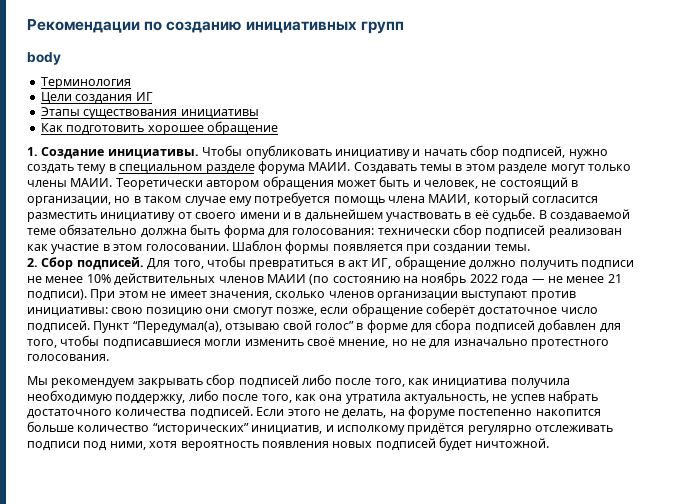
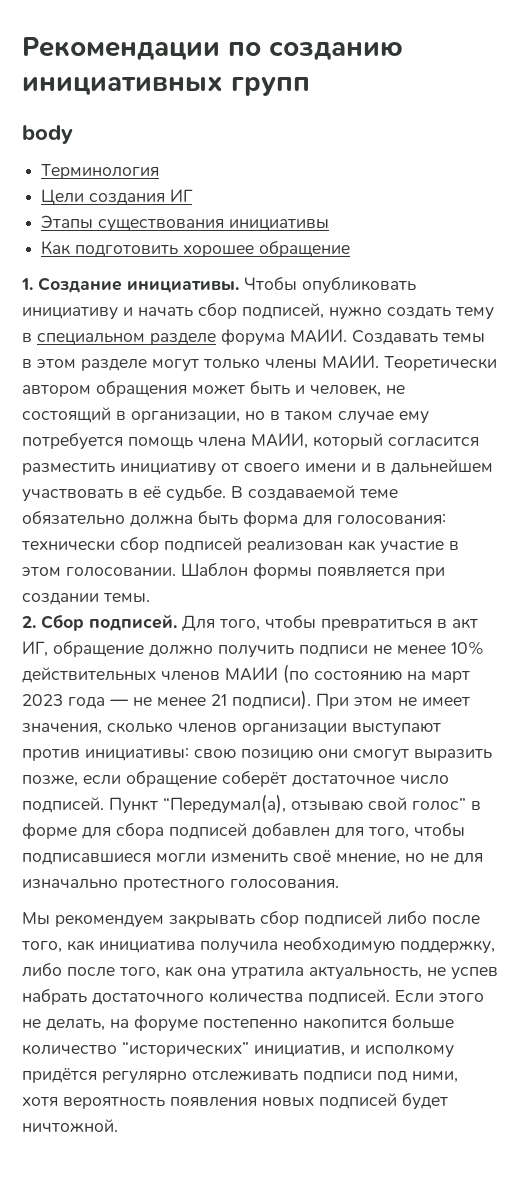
[421,272,498,286] ноябрь 2022 -> [431,671,470,683] [22,694,63,706] март 2023
(273, 312) none -> [414,749,492,761] выразить

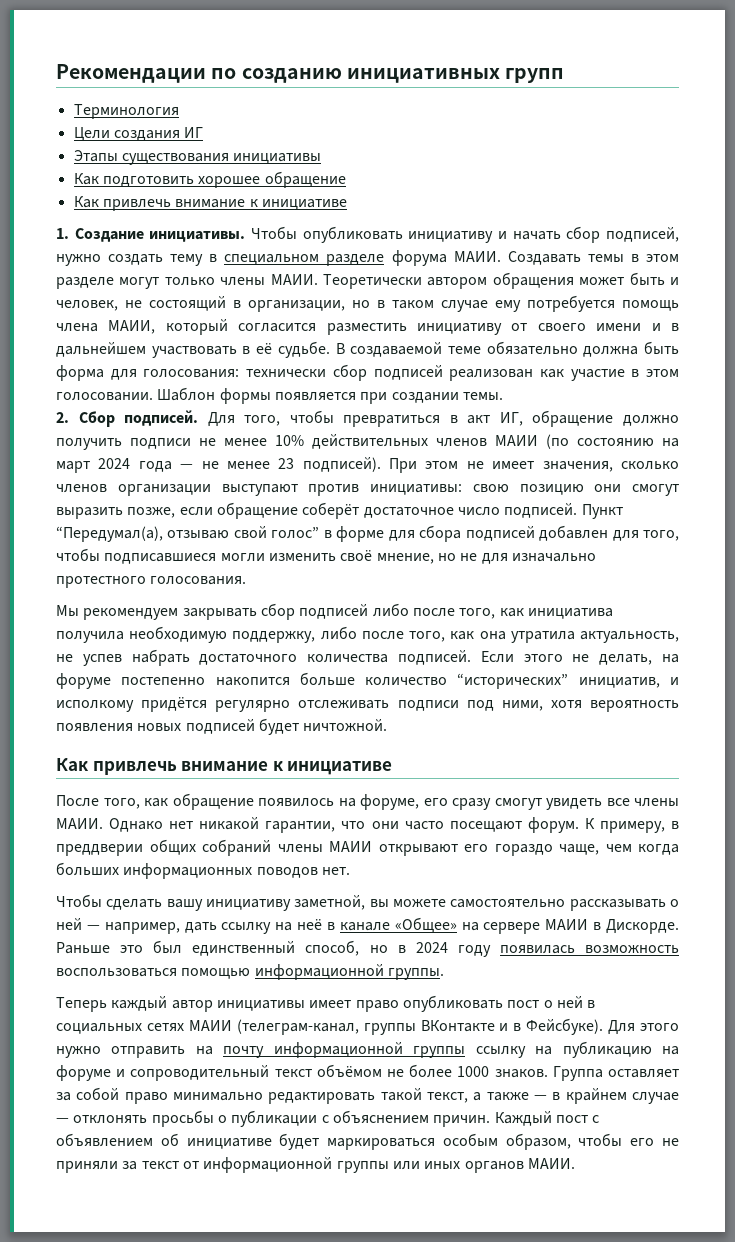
[22,125,73,144] // body -> (565, 75) none
(351, 248) none -> [73,196,347,211] // Как привлечь внимание к инициативе
[22,694,63,706] 2023 -> [98,458,131,469] 2024
[211,690,311,710] 21 подписи). -> [278,457,381,472] 23 подписей).
(118, 1126) none -> [56,758,393,775] [56,793,679,810] [56,817,680,833] [56,839,679,856] [56,862,350,879] [56,894,679,911] [56,917,679,934] [56,940,680,957] [56,964,444,980] [56,995,596,1012] [56,1018,680,1035] [56,1041,680,1058] [56,1064,679,1081] [56,1087,679,1104] [56,1110,600,1127] [56,1133,680,1150] [56,1157,575,1173] // Как привлечь внимание к инициативе // После того, как обращение появилось на форуме, его сразу смогут увидеть все члены МАИИ. Однако нет никакой гарантии, что они часто посещают форум. К примеру, в преддверии общих собраний члены МАИИ открывают его гораздо чаще, чем когда больших информационных поводов нет. // Чтобы сделать вашу инициативу заметной, вы можете самостоятельно рассказывать о ней — например, дать ссылку на неё в канале «Общее» на сервере МАИИ в Дискорде. Раньше это был единственный способ, но в 2024 году появилась возможность воспользоваться помощью информационной группы. // Теперь каждый автор инициативы имеет право опубликовать пост о ней в социальных сетях МАИИ (телеграм-канал, группы ВКонтакте и в Фейсбуке). Для этого нужно отправить на почту информационной группы ссылку на публикацию на форуме и сопроводительный текст объёмом не более 1000 знаков. Группа оставляет за собой право минимально редактировать такой текст, а также — в крайнем случае — отклонять просьбы о публикации с объяснением причин. Каждый пост с объявлением об инициативе будет маркироваться особым образом, чтобы его не приняли за текст от информационной группы или иных органов МАИИ.

